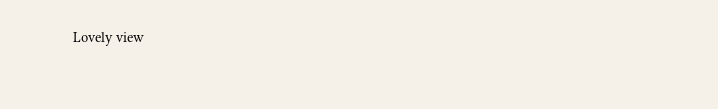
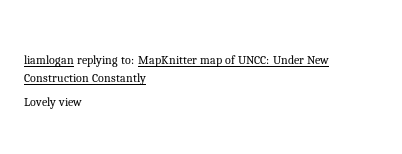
(73, 39) none -> [24,55,329,67] [24,73,147,85] liamlogan replying to: MapKnitter map of UNCC: Under New Construction Constantly //

